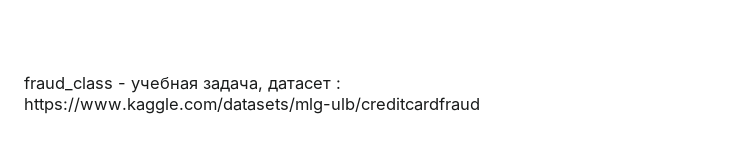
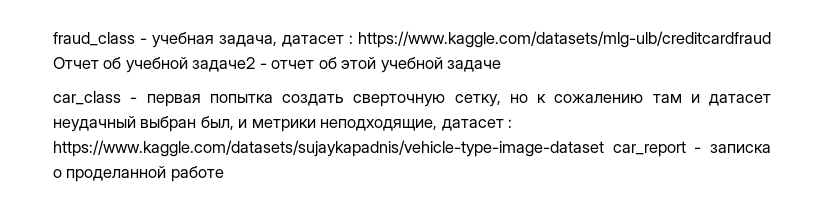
(480, 105) none -> [53,57,502,73] [53,91,771,107] [53,116,513,132] [53,140,771,157] [53,166,224,182] Отчет об учебной задаче2 - отчет об этой учебной задаче // car_class - первая попытка создать сверточную сетку, но к сожалению там и датасет неудачный выбран был, и метрики неподходящие, датасет : https://www.kaggle.com/datasets/sujaykapadnis/vehicle-type-image-dataset car_report - записка о проделанной работе

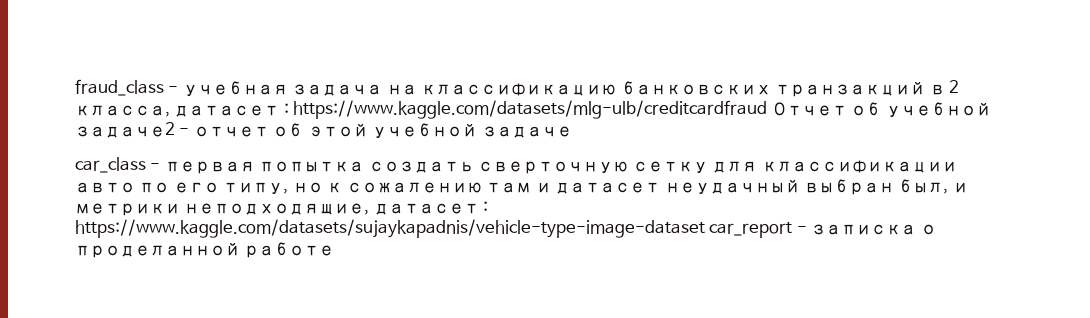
[219,35,277,47] задача, -> [292,80,960,97] [75,105,170,117] задача на классификацию банковских транзакций в 2 класса,
[454,94,501,107] сетку, -> [632,160,957,174] [75,182,289,195] сетку для классификации авто по его типу,

